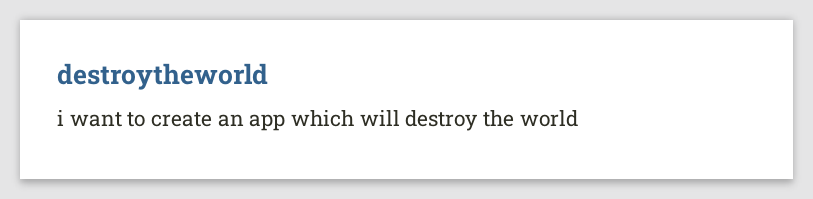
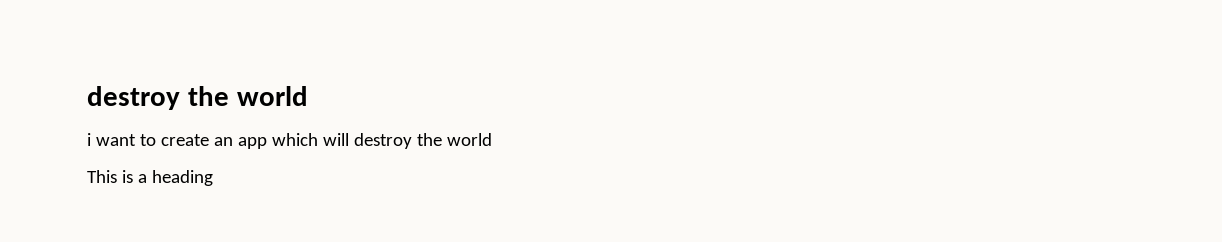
[57,63,268,90] destroytheworld -> [87,86,308,110] destroy the world
(578, 118) none -> [87,170,213,186] // This is a heading

